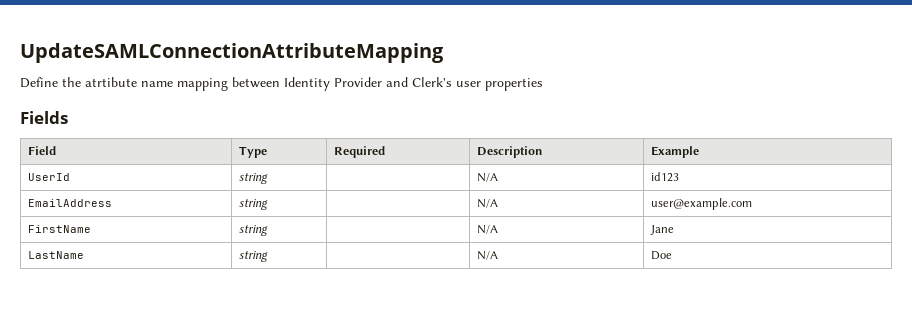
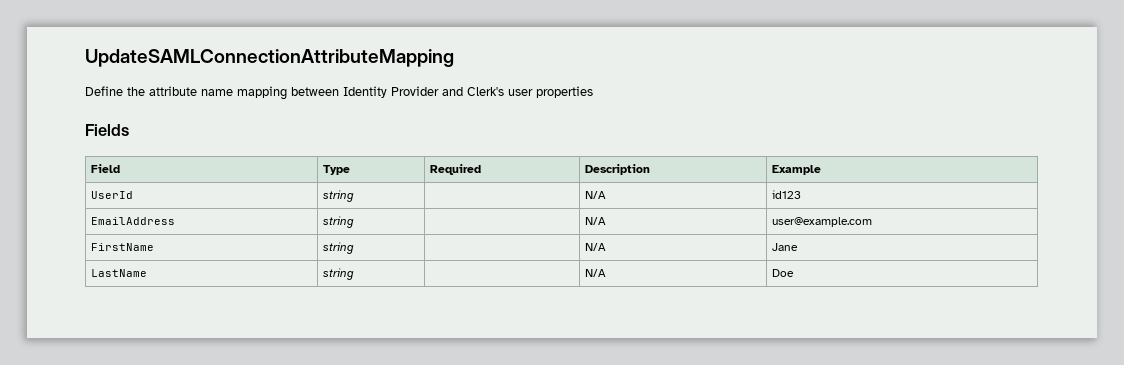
[85,77,137,87] atrtibute -> [149,86,197,96] attribute

